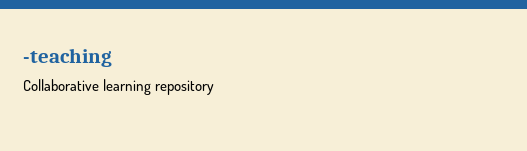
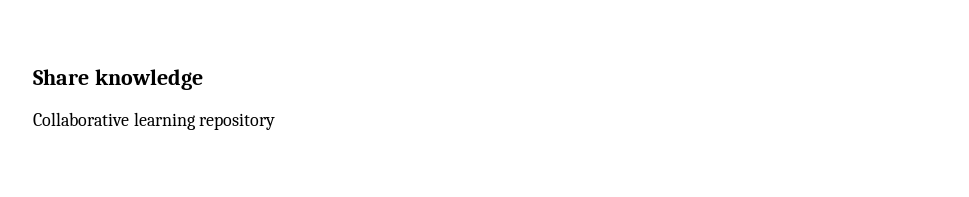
[23,48,112,67] -teaching -> [33,69,203,90] Share knowledge

